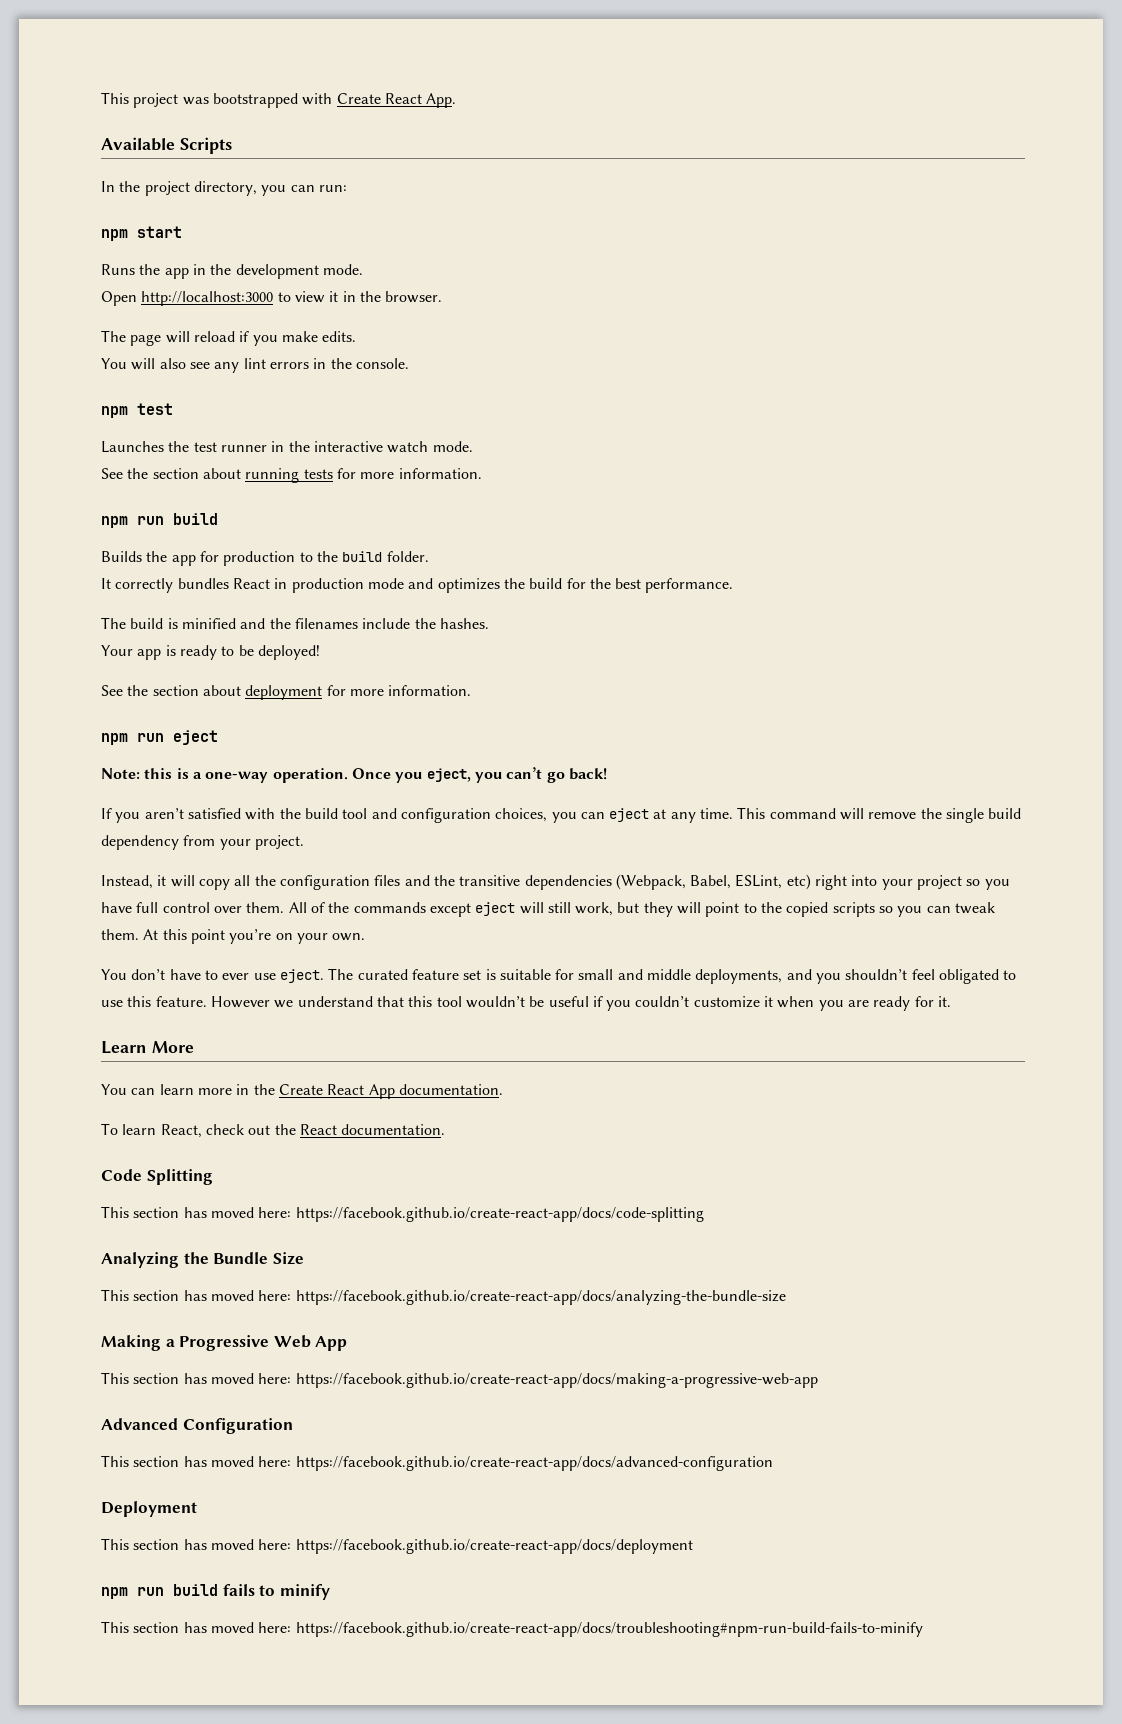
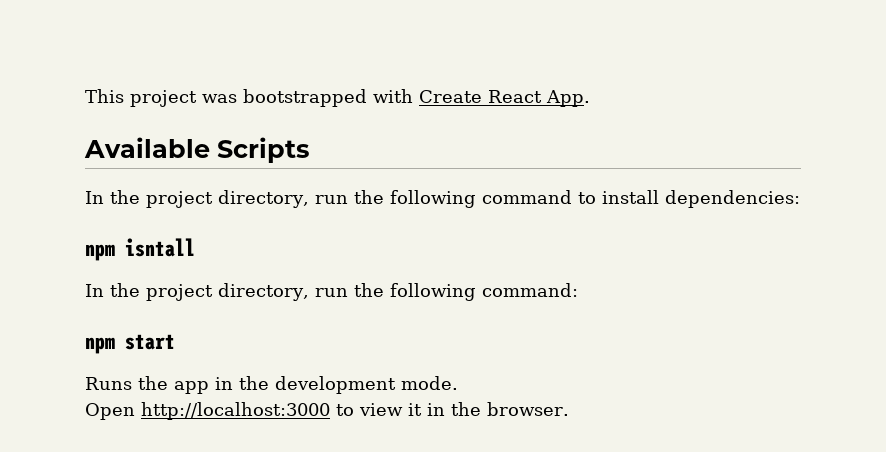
[261,185,347,196] you can run: -> [314,190,800,208] [85,238,195,261] [85,283,578,301] run the following command to install dependencies: // npm isntall // In the project directory, run the following command:
[101,330,357,346] [101,358,409,373] [101,403,173,418] [101,441,473,453] [101,468,482,483] [101,513,218,528] [101,551,429,566] [101,578,734,593] [101,617,489,629] [101,645,320,660] [101,685,472,700] [101,730,218,745] [101,767,607,783] [101,807,1022,823] [101,835,304,850] [101,874,1010,890] [101,902,996,917] [101,929,366,944] [101,968,1017,984] [101,996,952,1011] [101,1041,194,1054] [101,1084,503,1099] [101,1123,446,1138] [101,1169,213,1185] [101,1206,704,1222] [101,1252,304,1268] [101,1289,786,1305] [101,1335,348,1351] [101,1372,818,1388] [101,1418,293,1434] [101,1455,773,1471] [101,1501,197,1517] [101,1538,693,1554] [101,1584,330,1600] [101,1621,923,1637] // The page will reload if you make edits. // You will also see any lint errors in the console. // npm test // Launches the test runner in the interactive watch mode. // See the section about running tests for more information. // npm run build // Builds the app for production to the build folder. // It correctly bundles React in production mode and optimizes the build for the best performance. // The build is minified and the filenames include the hashes. // Your app is ready to be deployed! // See the section about deployment for more information. // npm run eject // Note: this is a one-way operation. Once you eject, you can’t go back! // If you aren’t satisfied with the build tool and configuration choices, you can eject at any time. This command will remove the single build dependency from your project. // Instead, it will copy all the configuration files and the transitive dependencies (Webpack, Babel, ESLint, etc) right into your project so you have full control over them. All of the commands except eject will still work, but they will point to the copied scripts so you can tweak them. At this point you’re on your own. // You don’t have to ever use eject. The curated feature set is suitable for small and middle deployments, and you shouldn’t feel obligated to use this feature. However we understand that this tool wouldn’t be useful if you couldn’t customize it when you are ready for it. // Learn More // You can learn more in the Create React App documentation. // To learn React, check out the React documentation. // Code Splitting // This section has moved here: https://facebook.github.io/create-react-app/docs/code-splitting // Analyzing the Bundle Size // This section has moved here: https://facebook.github.io/create-react-app/docs/analyzing-the-bundle-size // Making a Progressive Web App // This section has moved here: https://facebook.github.io/create-react-app/docs/making-a-progressive-web-app // Advanced Configuration // This section has moved here: https://facebook.github.io/create-react-app/docs/advanced-configuration // Deployment // This section has moved here: https://facebook.github.io/create-react-app/docs/deployment // npm run build fails to minify // This section has moved here: https://facebook.github.io/create-react-app/docs/troubleshooting#npm-run-build-fails-to-minify -> (569, 409) none

